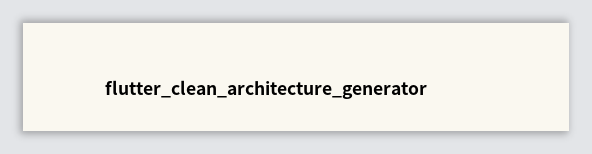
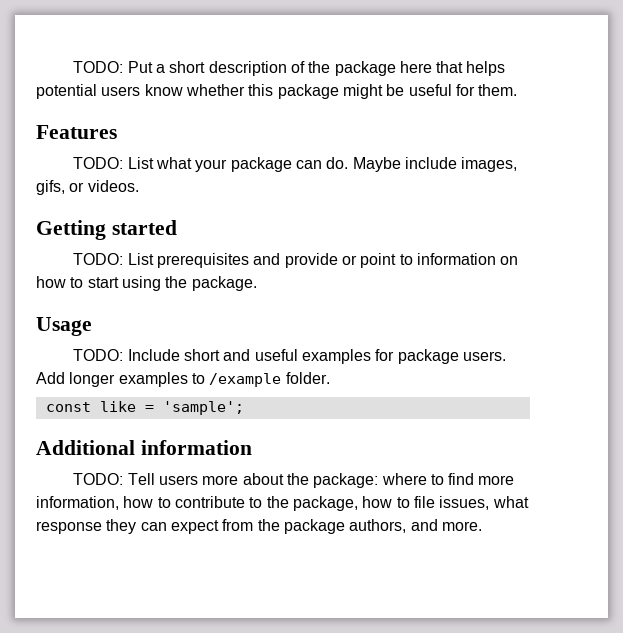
[105,80,427,99] flutter_clean_architecture_generator -> [73,61,506,76] [36,84,518,99] [36,125,117,139] [73,157,518,172] [36,180,139,195] [36,220,177,240] [73,253,519,268] [36,276,257,291] [36,317,92,336] [73,349,506,364] [36,372,330,387] [45,401,244,415] [36,440,252,455] [73,473,515,488] [36,496,529,511] [36,519,482,534] TODO: Put a short description of the package here that helps potential users know whether this package might be useful for them. // Features // TODO: List what your package can do. Maybe include images, gifs, or videos. // Getting started // TODO: List prerequisites and provide or point to information on how to start using the package. // Usage // TODO: Include short and useful examples for package users. Add longer examples to /example folder. // const like = 'sample'; // Additional information // TODO: Tell users more about the package: where to find more information, how to contribute to the package, how to file issues, what response they can expect from the package authors, and more.

